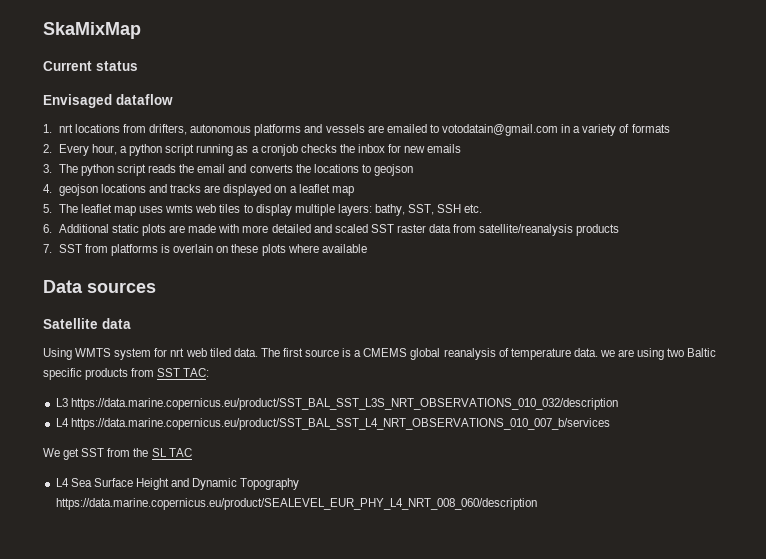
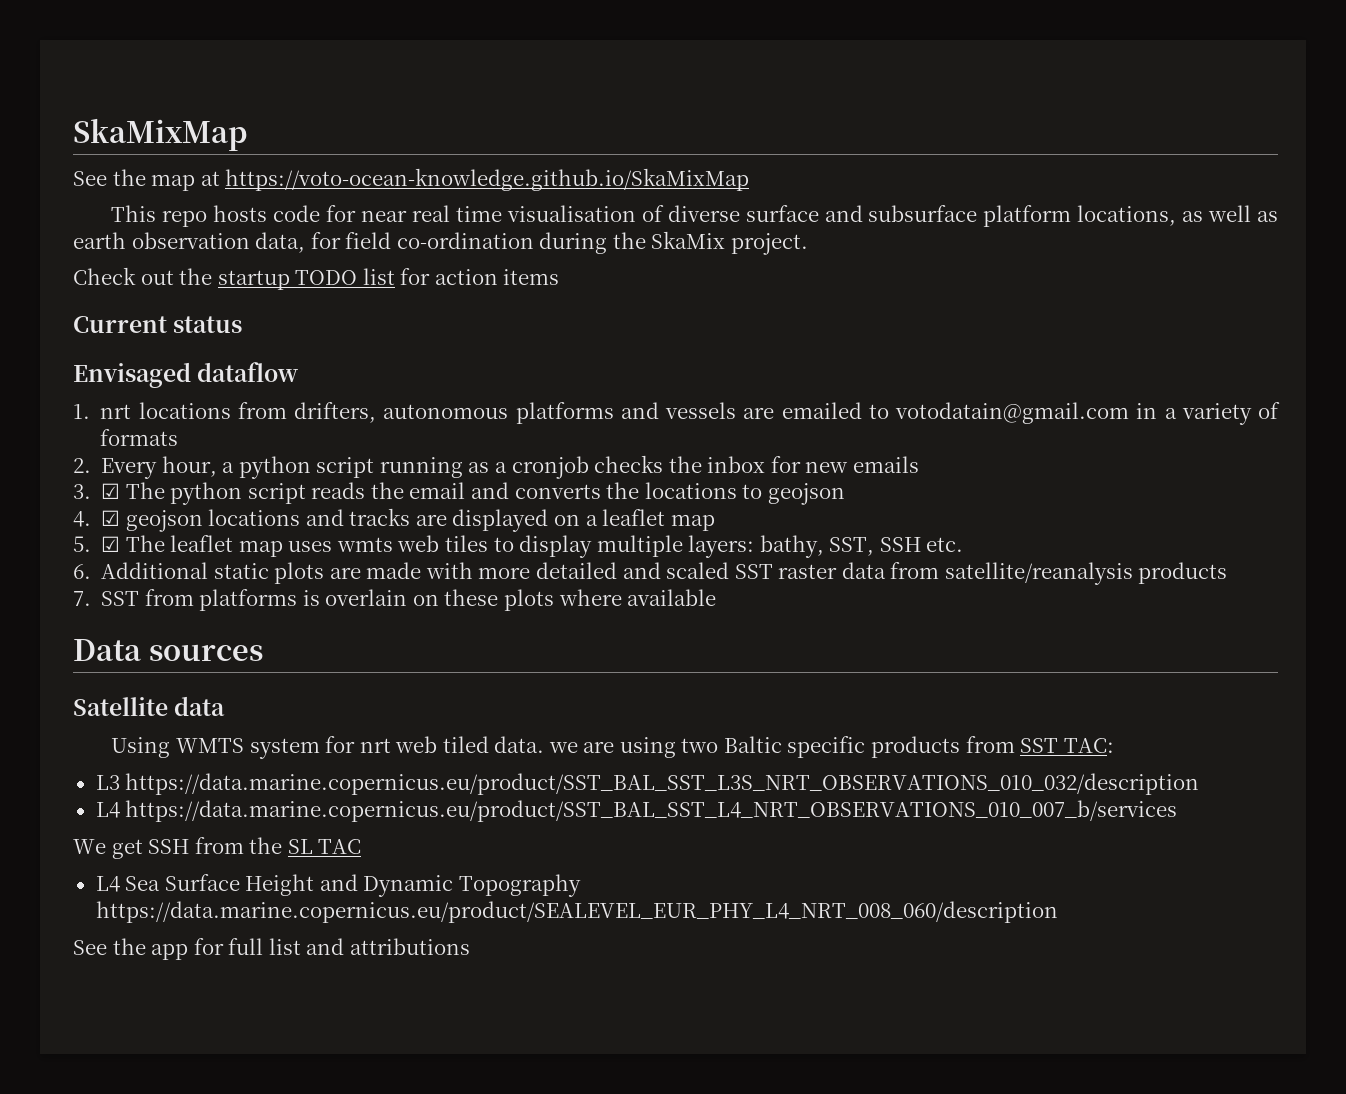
(141, 30) none -> [73,168,750,191] [111,205,1279,227] [73,231,808,255] [73,267,560,290] // See the map at https://voto-ocean-knowledge.github.io/SkaMixMap // This repo hosts code for near real time visualisation of diverse surface and subsurface platform locations, as well as earth observation data, for field co-ordination during the SkaMix project. // Check out the startup TODO list for action items
(52, 168) none -> [101,483,121,499] ☑
(52, 188) none -> [101,510,121,526] ☑
(52, 208) none -> [101,536,121,552] ☑
[260,348,598,360] The first source is a CMEMS global reanalysis of temperature data. -> (545, 744) none
[81,448,105,457] SST -> [148,839,190,854] SSH
(537, 504) none -> [73,938,470,960] // See the app for full list and attributions

